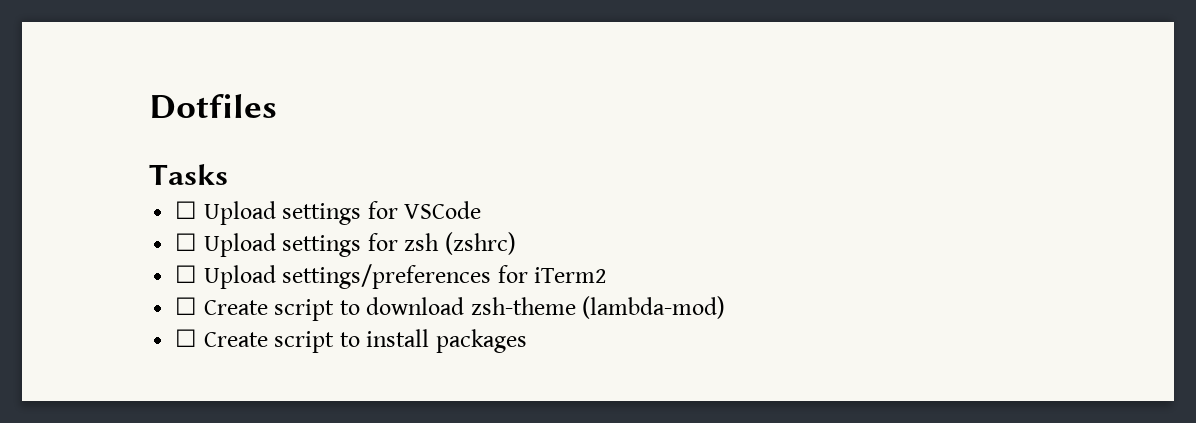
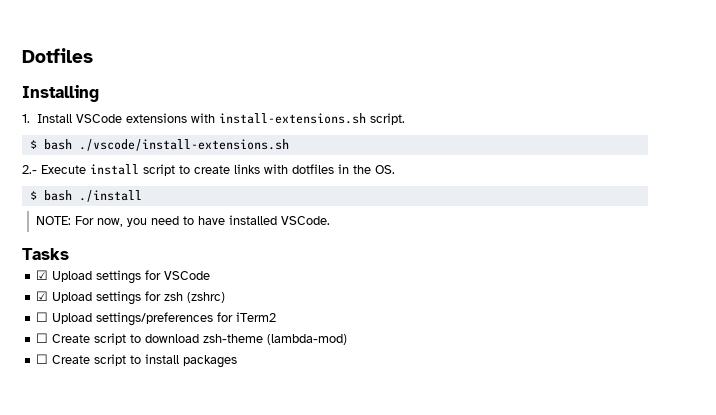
(277, 106) none -> [22,85,99,102] [22,113,405,125] [29,139,289,151] [22,164,395,176] [29,190,142,202] [36,215,331,227] // Installing // 1. Install VSCode extensions with install-extensions.sh script. // $ bash ./vscode/install-extensions.sh // 2.- Execute install script to create links with dotfiles in the OS. // $ bash ./install // NOTE: For now, you need to have installed VSCode.
[175,201,198,219] ☐ -> [36,270,49,280] ☑
[175,233,198,251] ☐ -> [36,291,49,301] ☑

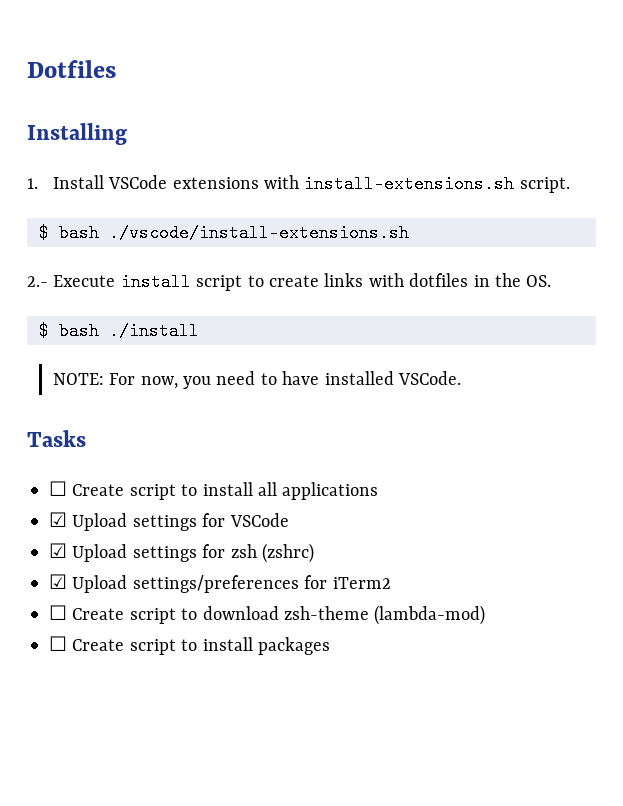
(69, 254) none -> [49,481,379,500] // ☐ Create script to install all applications
[36,312,49,322] ☐ -> [49,574,67,589] ☑

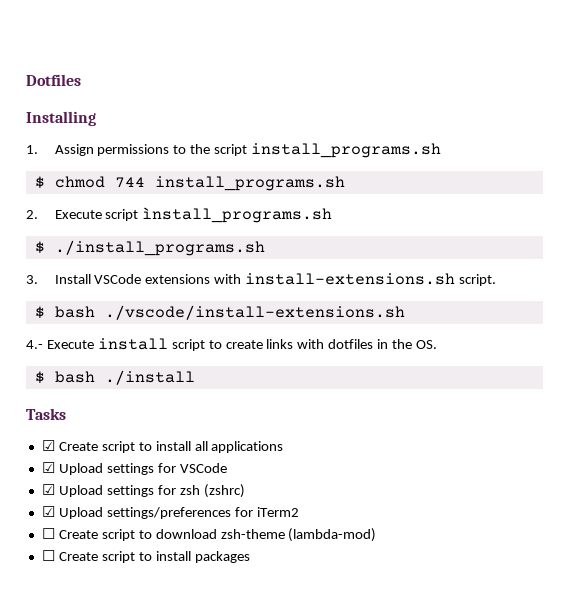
(38, 183) none -> [54,143,442,158] [34,176,345,191] [26,207,333,223] [34,240,265,256] [26,275,38,284] Assign permissions to the script install_programs.sh // $ chmod 744 install_programs.sh // 2. Execute script ìnstall_programs.sh // $ ./install_programs.sh // 3.
[27,276,48,287] 2.- -> [26,340,43,349] 4.-
[52,371,462,389] // NOTE: For now, you need to have installed VSCode. -> (195, 377) none
[49,481,67,496] ☐ -> [41,440,55,451] ☑

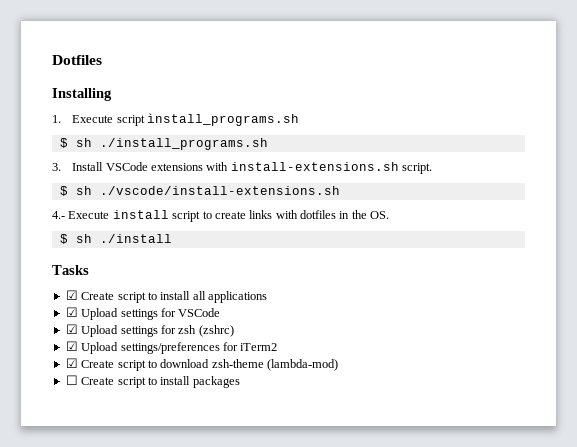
[54,143,442,158] [34,176,345,191] [26,210,38,219] Assign permissions to the script install_programs.sh // $ chmod 744 install_programs.sh // 2. -> (61, 119) none
(45, 247) none -> [75,138,92,147] sh
[54,306,95,318] bash -> [75,186,92,195] sh
[54,371,95,383] bash -> [75,234,92,243] sh
[41,528,55,539] ☐ -> [65,358,78,368] ☑

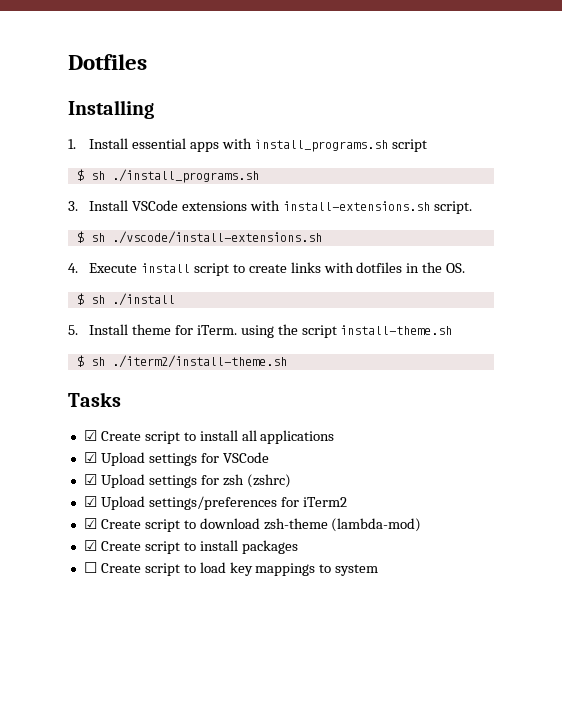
[72,113,299,126] Execute script ìnstall_programs.sh -> [89,138,427,152] Install essential apps with ìnstall_programs.sh script
[52,211,65,219] 4.- -> [68,263,78,273] 4.
(172, 238) none -> [68,324,453,338] [76,355,287,368] // 5. Install theme for iTerm. using the script install-theme.sh // $ sh ./iterm2/install-theme.sh
[65,375,78,385] ☐ -> [83,540,97,551] ☑
(240, 382) none -> [83,562,379,576] // ☐ Create script to load key mappings to system

